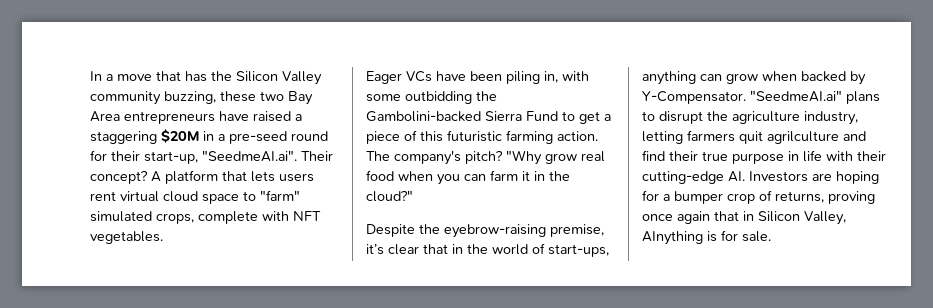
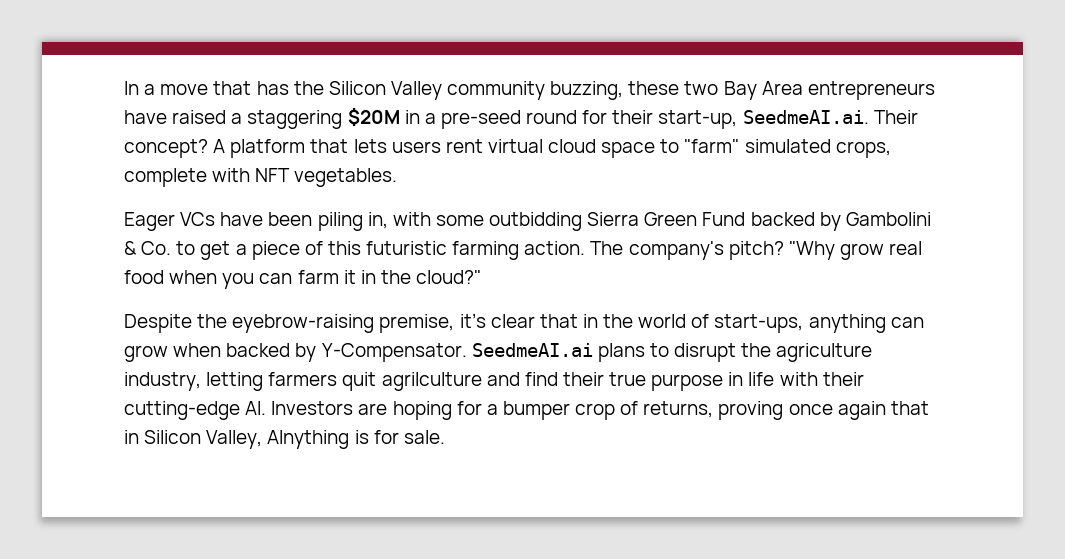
[202,150,297,162] "SeedmeAI.ai". -> [742,110,869,124] SeedmeAI.ai.
[476,91,497,101] [366,111,558,122] the Gambolini-backed Sierra Fund -> [587,212,931,231] [124,241,172,255] Sierra Green Fund backed by Gambolini & Co.
[750,90,842,102] "SeedmeAI.ai" -> [471,343,593,357] SeedmeAI.ai

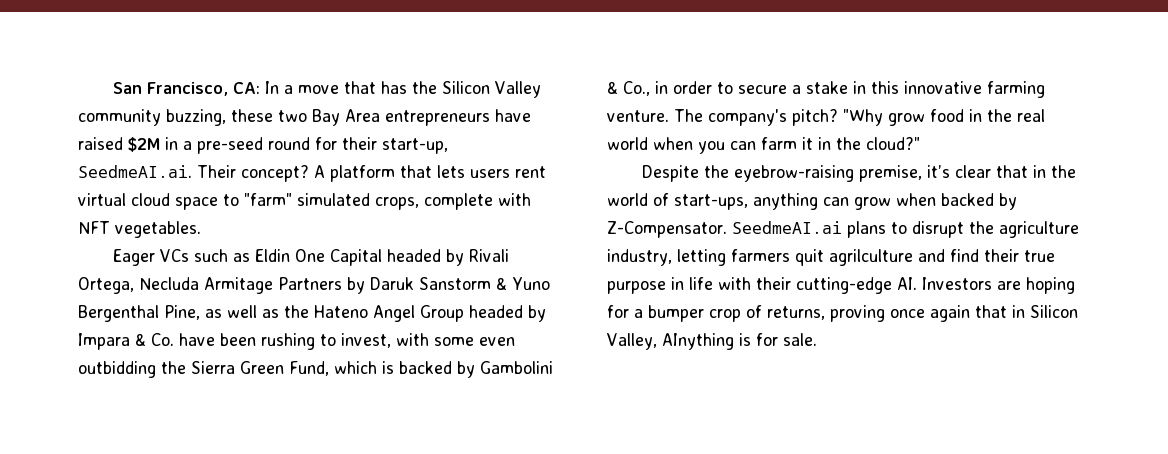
(124, 88) none -> [112,82,260,96] San Francisco, CA:
[231,108,400,129] a staggering $20M -> [128,137,160,152] $2M
[220,212,931,231] [124,241,586,260] have been piling in, with some outbidding Sierra Green Fund backed by Gambolini & Co. to get a piece of this futuristic farming action. -> [193,249,509,266] [78,277,550,294] [78,305,546,322] [78,333,515,350] [78,361,553,378] [607,81,1045,98] [607,110,669,122] such as Eldin One Capital headed by Rivali Ortega, Necluda Armitage Partners by Daruk Sanstorm & Yuno Bergenthal Pine, as well as the Hateno Angel Group headed by Impara & Co. have been rushing to invest, with some even outbidding the Sierra Green Fund, which is backed by Gambolini & Co., in order to secure a stake in this innovative farming venture.
[889,241,923,255] [124,270,164,284] real food -> [930,109,1045,122] [607,137,648,150] food in the real world
[321,343,467,362] Y-Compensator. -> [607,221,727,238] Z-Compensator.

